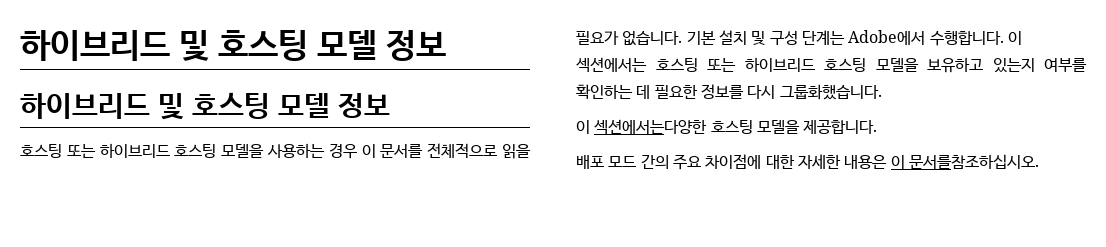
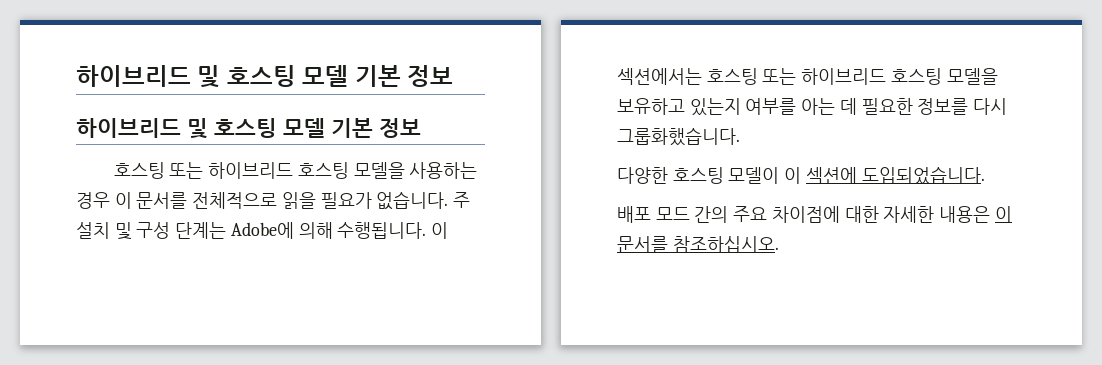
[20,30,378,61] 하이브리드 및 호스팅 모델 -> [76,65,401,88] 하이브리드 및 호스팅 모델 기본
(330, 105) none -> [330,118,373,138] 기본
[686,31,716,45] 기본 -> [453,192,471,208] 주
[848,30,1004,46] Adobe에서 수행합니다. -> [230,222,427,239] Adobe에 의해 수행됩니다.
[576,84,633,99] 확인하는 -> [801,98,836,115] 아는
[576,119,878,134] 이 섹션에서는다양한 호스팅 모델을 제공합니다. -> [617,166,985,185] 다양한 호스팅 모델이 이 섹션에 도입되었습니다.
[908,154,1039,169] 문서를참조하십시오. -> [617,236,779,253] 문서를 참조하십시오.

